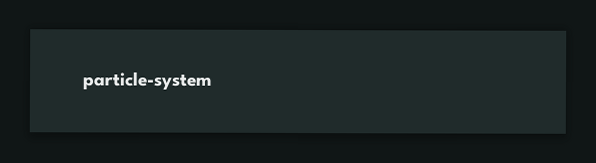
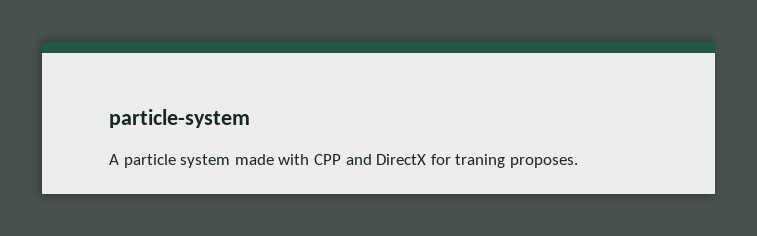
(212, 80) none -> [109,154,578,168] // A particle system made with CPP and DirectX for traning proposes.

